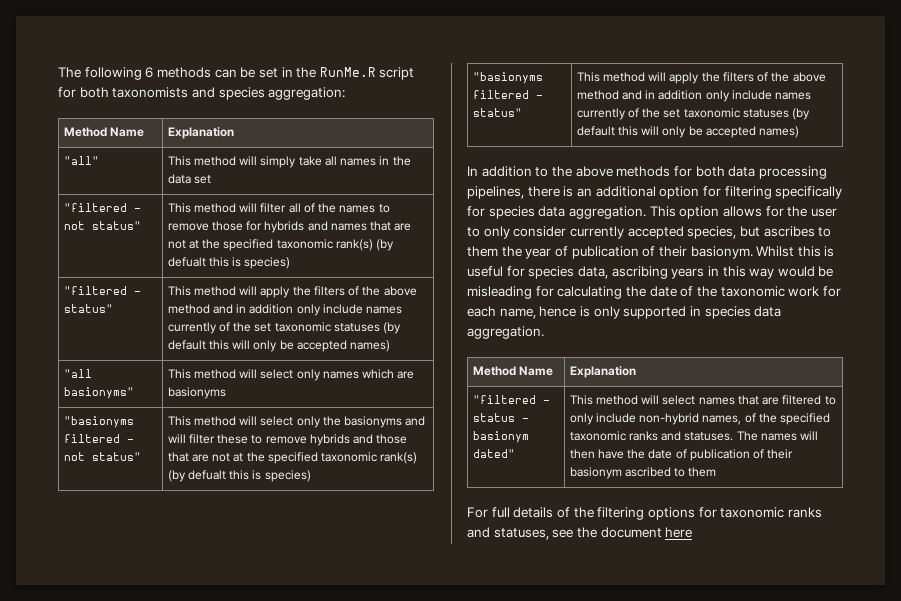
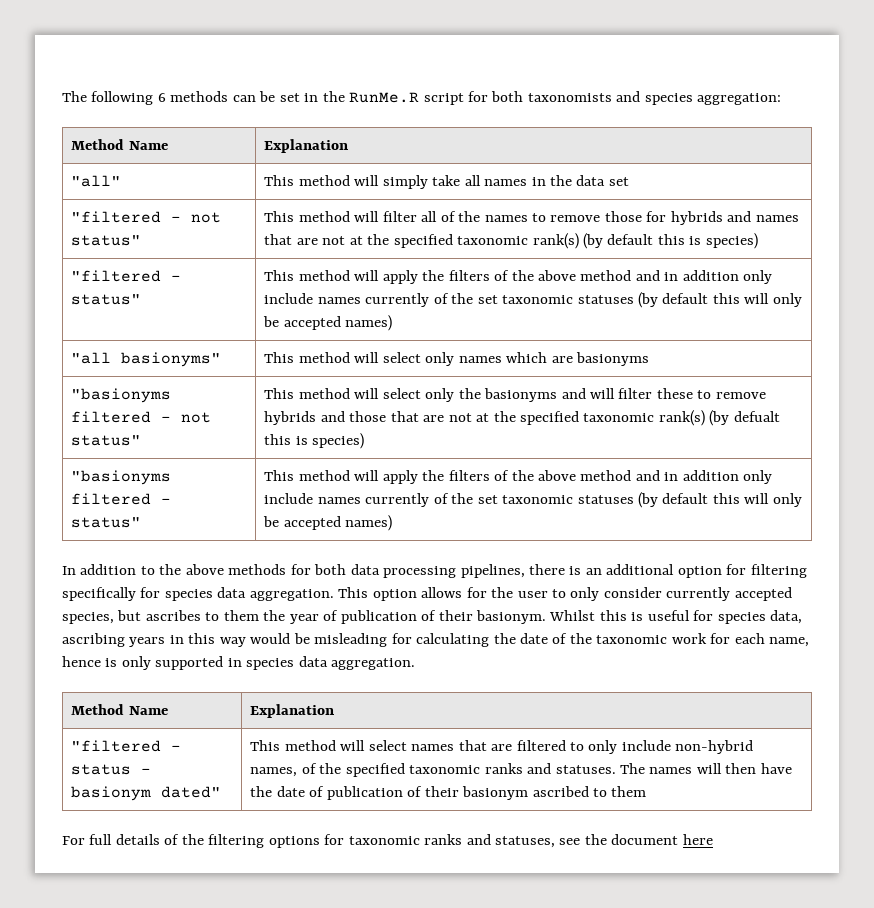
[167,257,206,267] defualt -> [607,234,654,245] default

